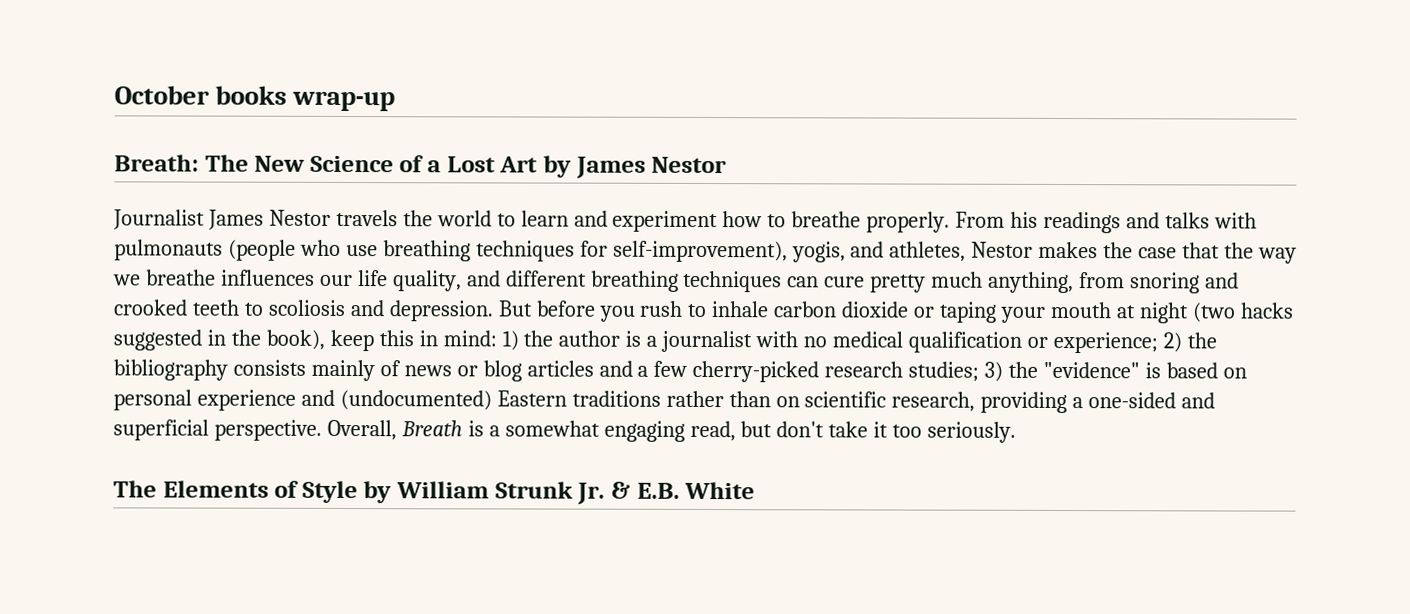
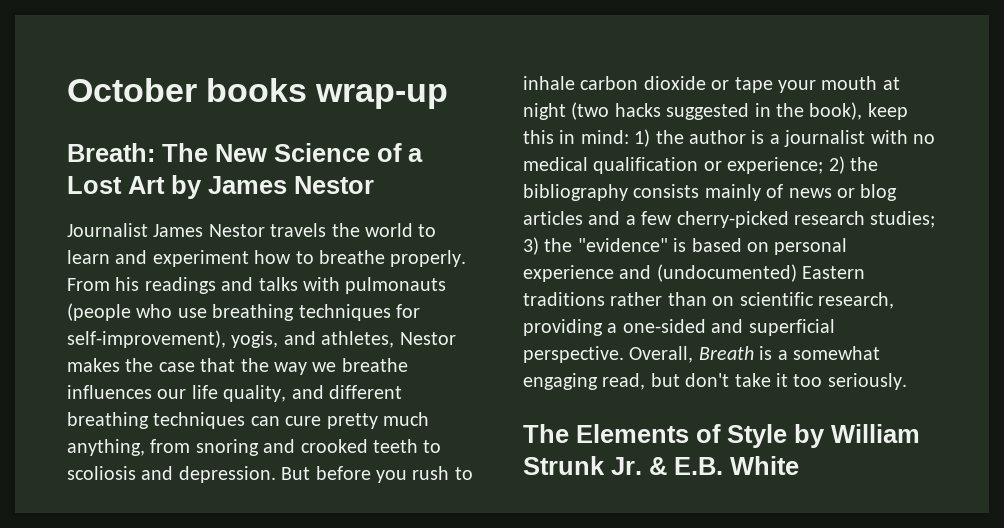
[939,301,998,323] taping -> [734,77,773,93] tape

